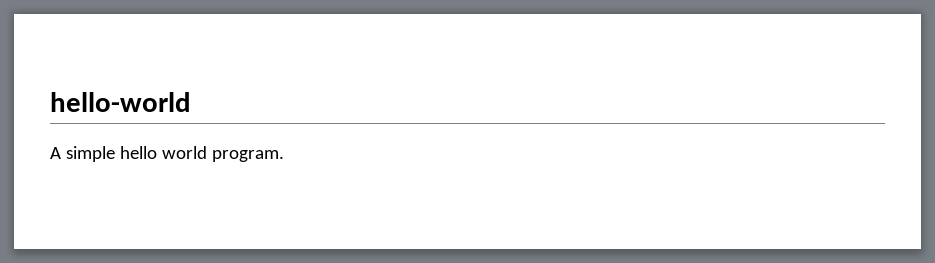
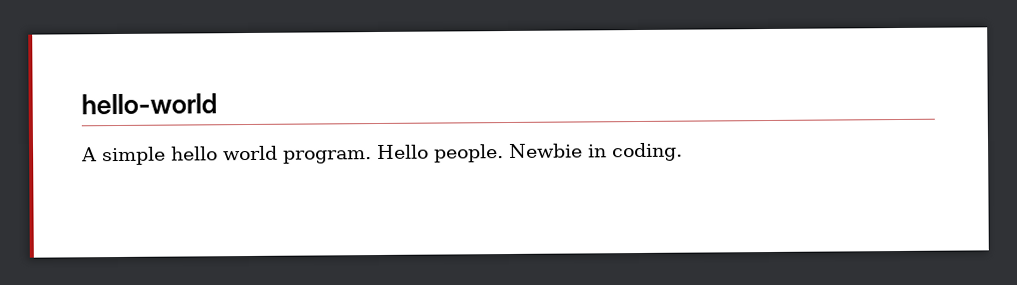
(284, 156) none -> [377,142,683,163] Hello people. Newbie in coding.

